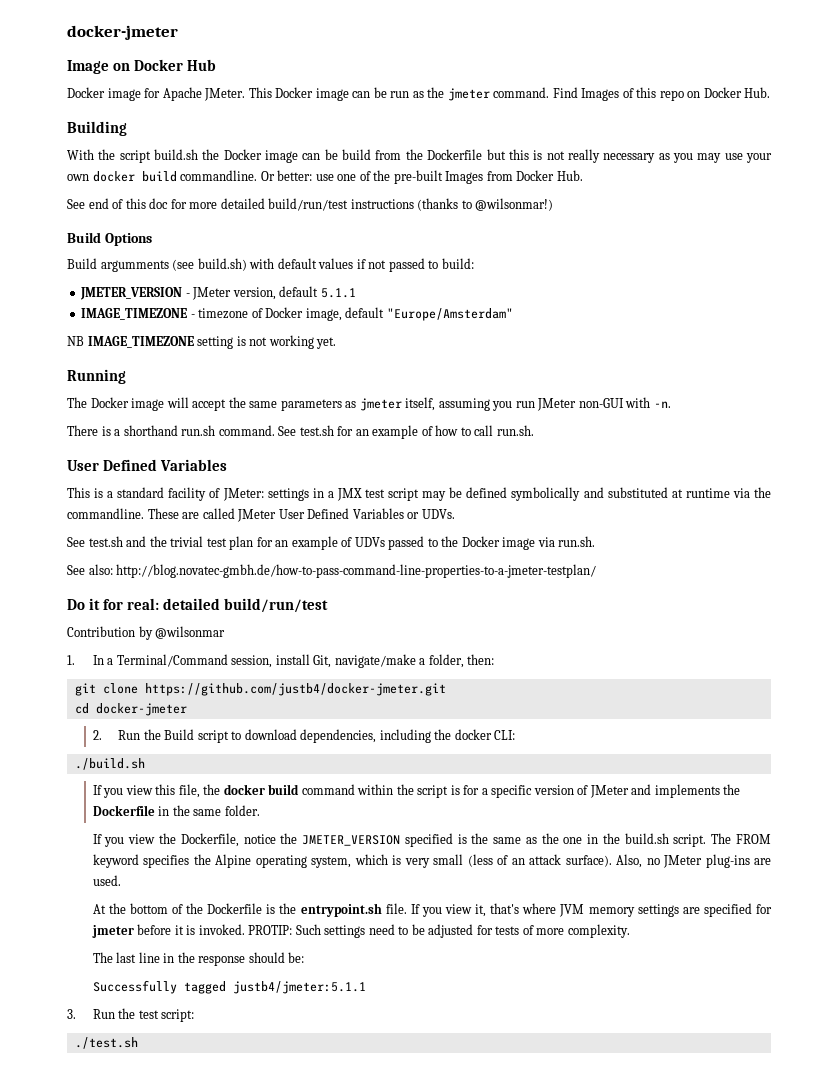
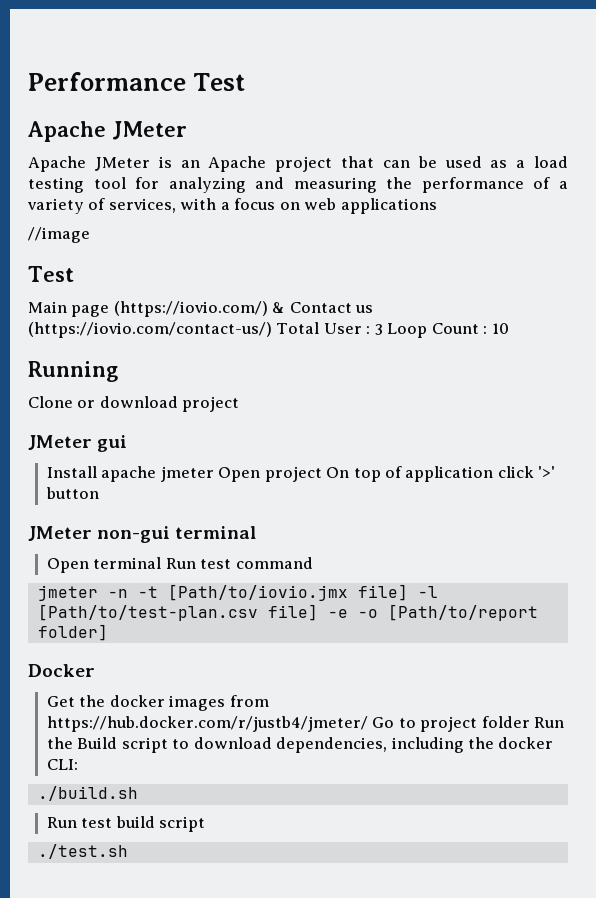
[67,25,178,40] [67,59,217,74] [67,87,771,101] [67,121,127,136] [67,149,772,163] [67,170,583,184] [67,198,554,211] [67,232,152,246] [67,258,474,272] [80,286,356,300] [81,307,513,321] [67,335,337,349] [67,369,126,384] [67,397,671,411] [67,425,534,439] [67,459,228,471] [67,487,771,501] [67,508,455,522] [67,536,596,550] [67,564,597,578] [67,598,329,613] [67,626,226,640] [67,654,495,668] [74,683,446,696] [74,703,187,716] [92,730,102,740] docker-jmeter // Image on Docker Hub // Docker image for Apache JMeter. This Docker image can be run as the jmeter command. Find Images of this repo on Docker Hub. // Building // With the script build.sh the Docker image can be build from the Dockerfile but this is not really necessary as you may use your own docker build commandline. Or better: use one of the pre-built Images from Docker Hub. // See end of this doc for more detailed build/run/test instructions (thanks to @wilsonmar!) // Build Options // Build argumments (see build.sh) with default values if not passed to build: // JMETER_VERSION - JMeter version, default 5.1.1 // IMAGE_TIMEZONE - timezone of Docker image, default "Europe/Amsterdam" // NB IMAGE_TIMEZONE setting is not working yet. // Running // The Docker image will accept the same parameters as jmeter itself, assuming you run JMeter non-GUI with -n. // There is a shorthand run.sh command. See test.sh for an example of how to call run.sh. // User Defined Variables // This is a standard facility of JMeter: settings in a JMX test script may be defined symbolically and substituted at runtime via the commandline. These are called JMeter User Defined Variables or UDVs. // See test.sh and the trivial test plan for an example of UDVs passed to the Docker image via run.sh. // See also: http://blog.novatec-gmbh.de/how-to-pass-command-line-properties-to-a-jmeter-testplan/ // Do it for real: detailed build/run/test // Contribution by @wilsonmar // 1. In a Terminal/Command session, install Git, navigate/make a folder, then: // git clone https://github.com/justb4/docker-jmeter.git // cd docker-jmeter // 2. -> [28,72,246,91] [28,121,187,142] [28,156,568,172] [28,177,568,193] [27,198,437,214] [28,227,90,243] [28,266,74,282] [28,301,374,317] [28,322,509,338] [28,361,118,382] [28,396,240,412] [28,435,128,452] [46,466,556,482] [45,487,99,499] [28,526,257,543] [46,557,313,573] [37,584,438,601] [37,604,538,621] [37,624,108,641] [28,664,95,677] [46,695,269,711] [46,716,530,732] Performance Test // Apache JMeter // Apache JMeter is an Apache project that can be used as a load testing tool for analyzing and measuring the performance of a variety of services, with a focus on web applications // //image // Test // Main page (https://iovio.com/) & Contact us (https://iovio.com/contact-us/) Total User : 3 Loop Count : 10 // Running // Clone or download project // JMeter gui // Install apache jmeter Open project On top of application click '>' button // JMeter non-gui terminal // Open terminal Run test command // jmeter -n -t [Path/to/iovio.jmx file] -l [Path/to/test-plan.csv file] -e -o [Path/to/report folder] // Docker // Get the docker images from https://hub.docker.com/r/justb4/jmeter/ Go to project folder
[92,784,741,798] [92,805,260,816] [92,833,771,847] [92,854,771,868] [92,875,121,886] [92,903,773,917] [91,924,630,938] [92,952,305,966] [92,980,366,994] [67,1008,195,1022] If you view this file, the docker build command within the script is for a specific version of JMeter and implements the Dockerfile in the same folder. // If you view the Dockerfile, notice the JMETER_VERSION specified is the same as the one in the build.sh script. The FROM keyword specifies the Alpine operating system, which is very small (less of an attack surface). Also, no JMeter plug-ins are used. // At the bottom of the Dockerfile is the entrypoint.sh file. If you view it, that's where JVM memory settings are specified for jmeter before it is invoked. PROTIP: Such settings need to be adjusted for tests of more complexity. // The last line in the response should be: // Successfully tagged justb4/jmeter:5.1.1 // 3. Run the test script: -> [46,816,206,832] Run test build script

